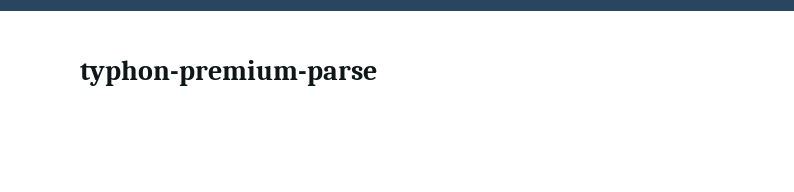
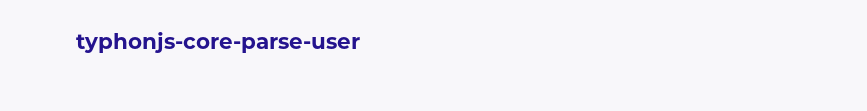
[80,60,377,86] typhon-premium-parse -> [76,32,360,53] typhonjs-core-parse-user

